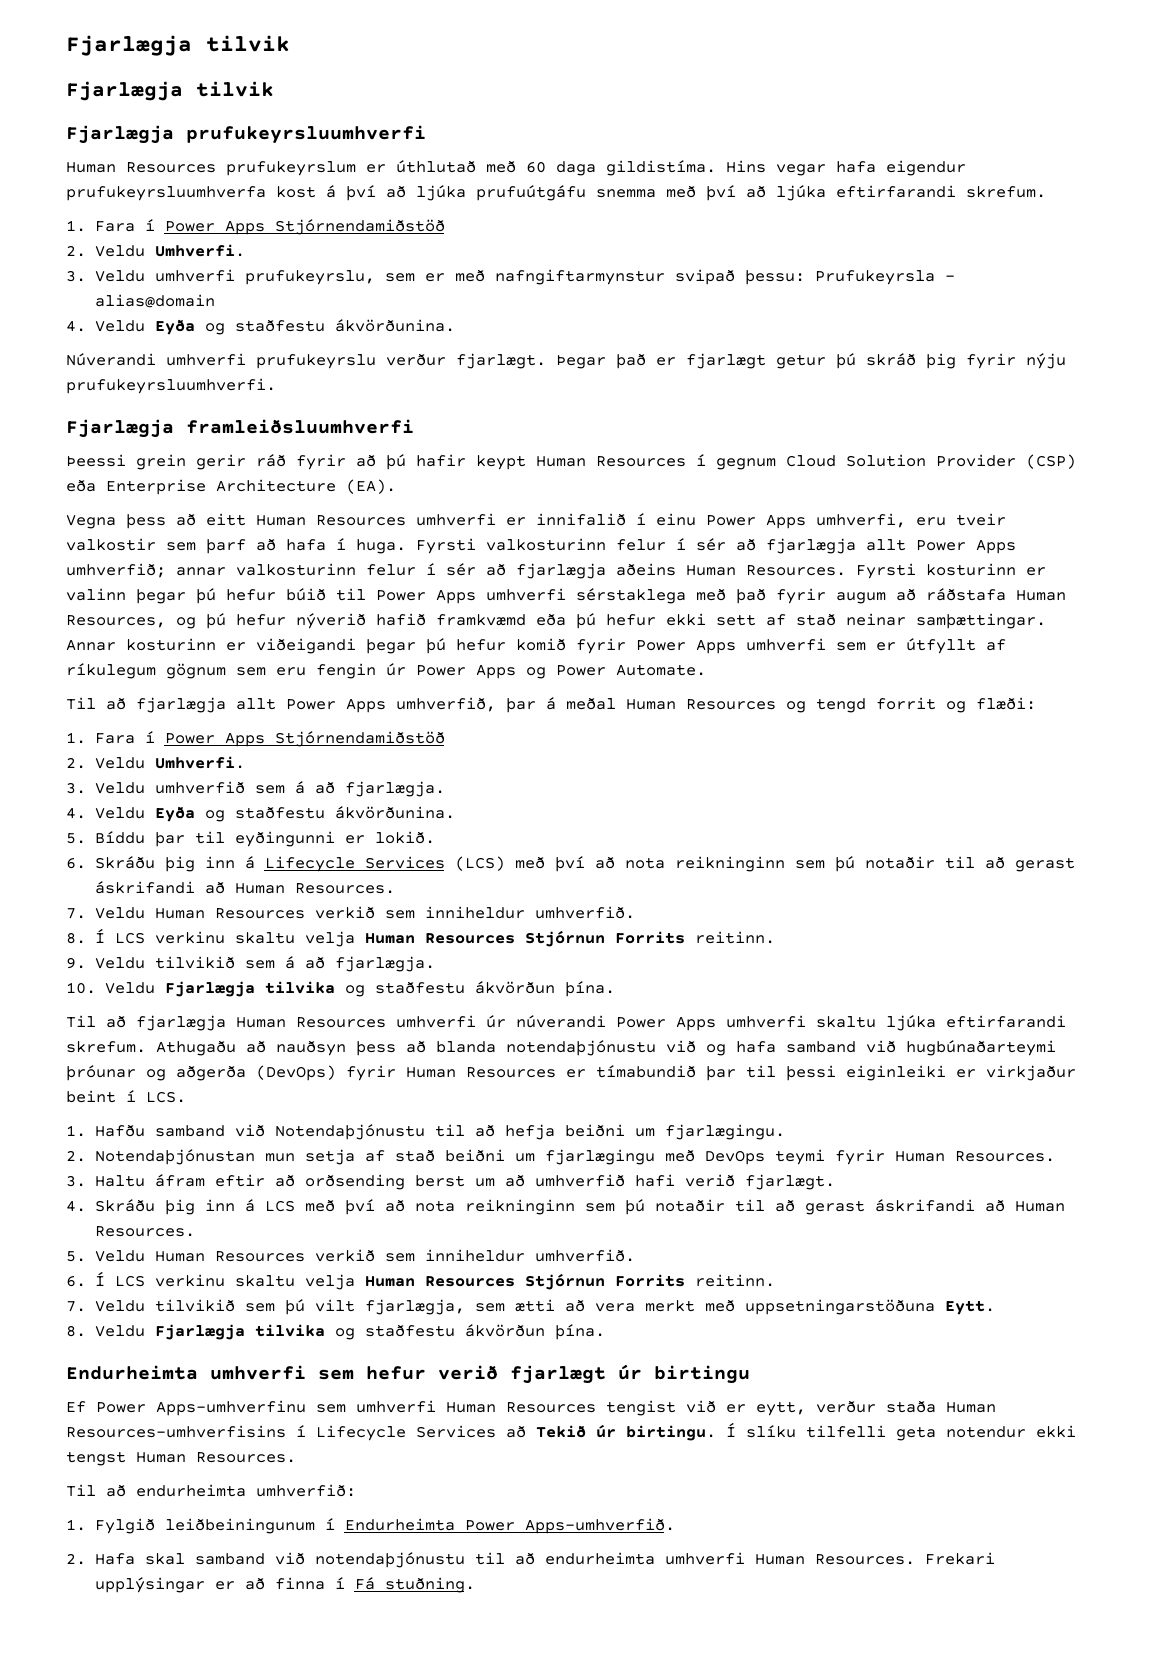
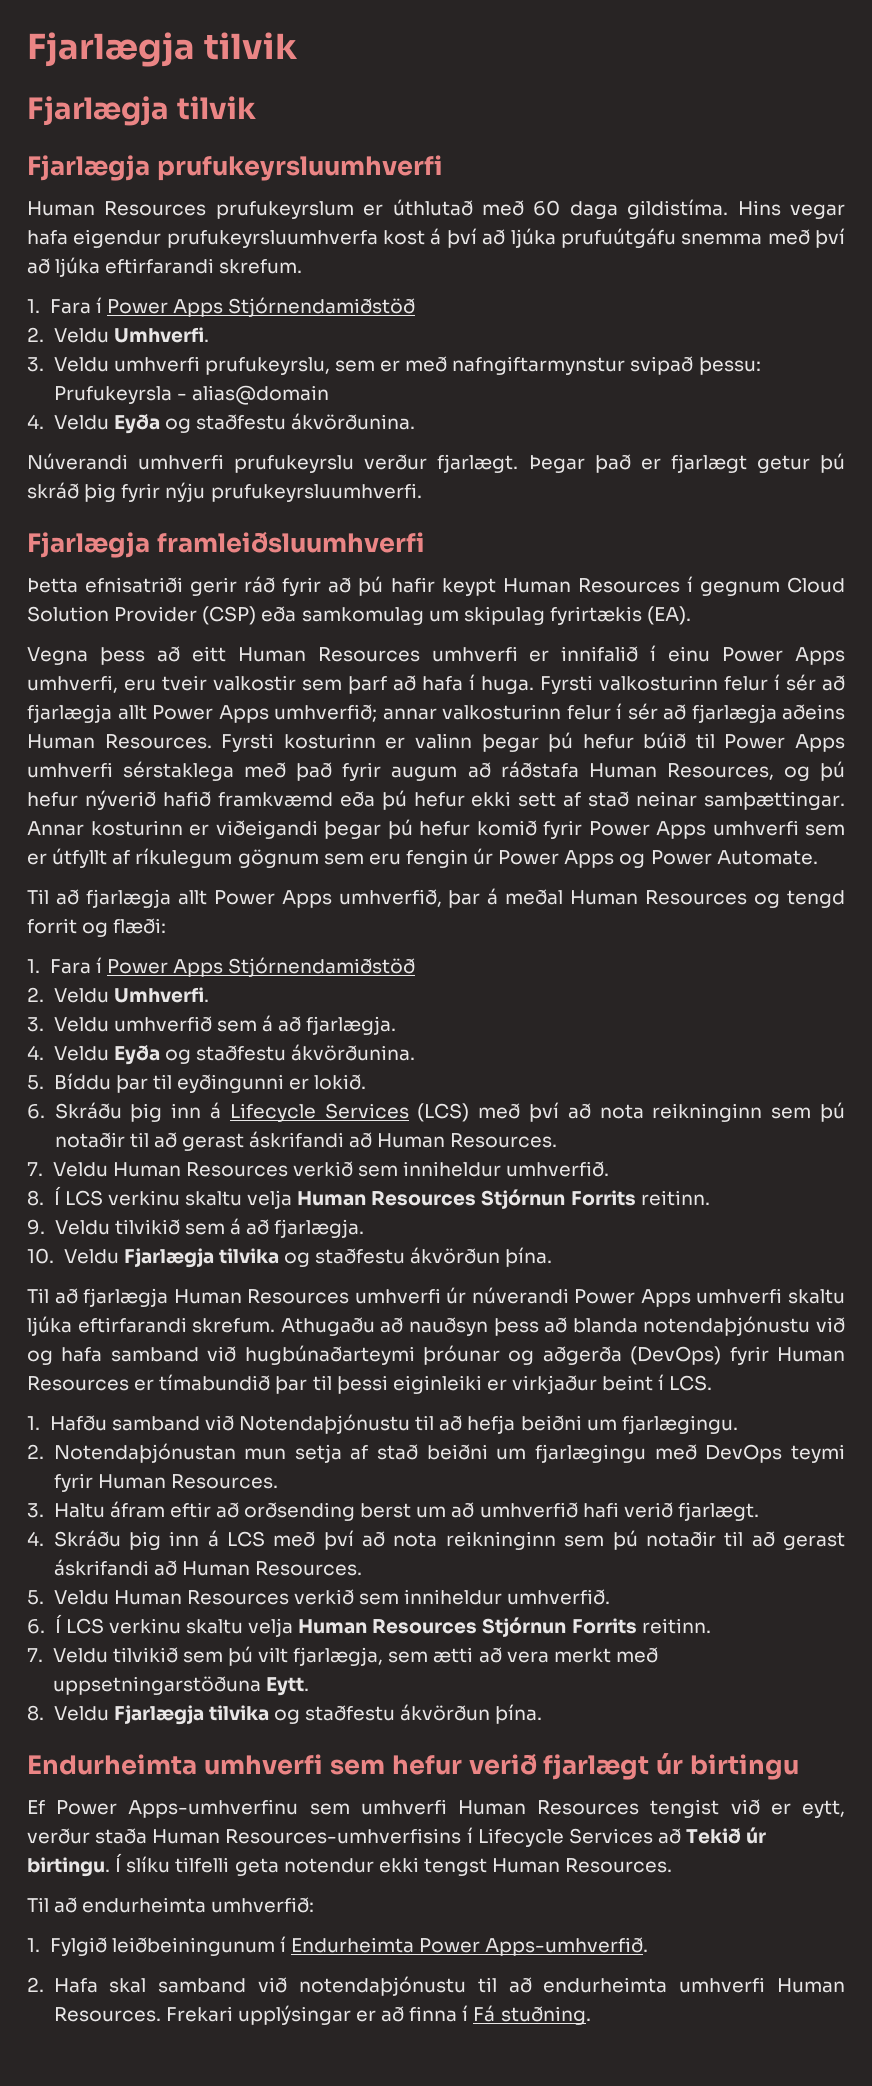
[66,454,186,470] Þeessi grein -> [27,577,184,593] Þetta efnisatriði
[106,479,336,495] Enterprise Architecture -> [301,606,642,625] samkomulag um skipulag fyrirtækis

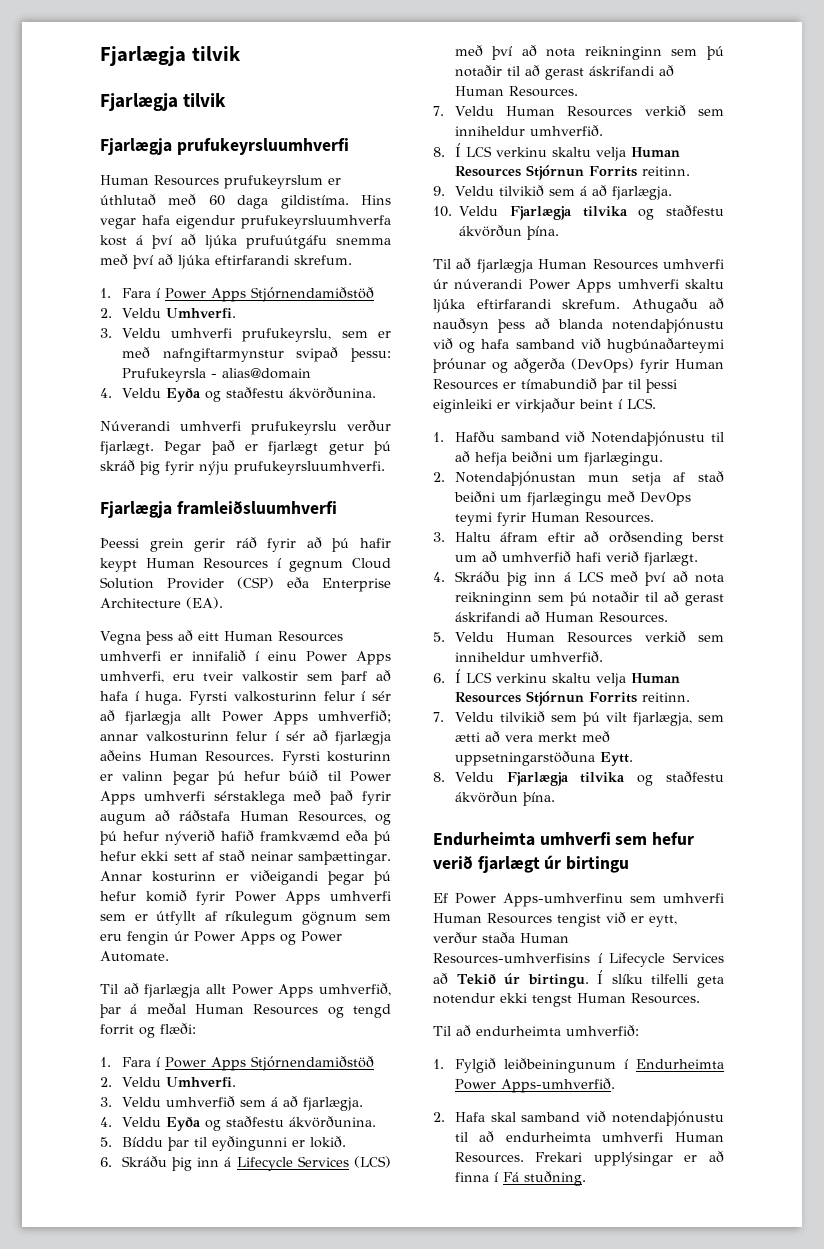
[27,577,184,593] Þetta efnisatriði -> [100,538,184,552] Þeessi grein
[301,606,642,625] samkomulag um skipulag fyrirtækis -> [322,578,391,592] [100,598,181,608] Enterprise Architecture

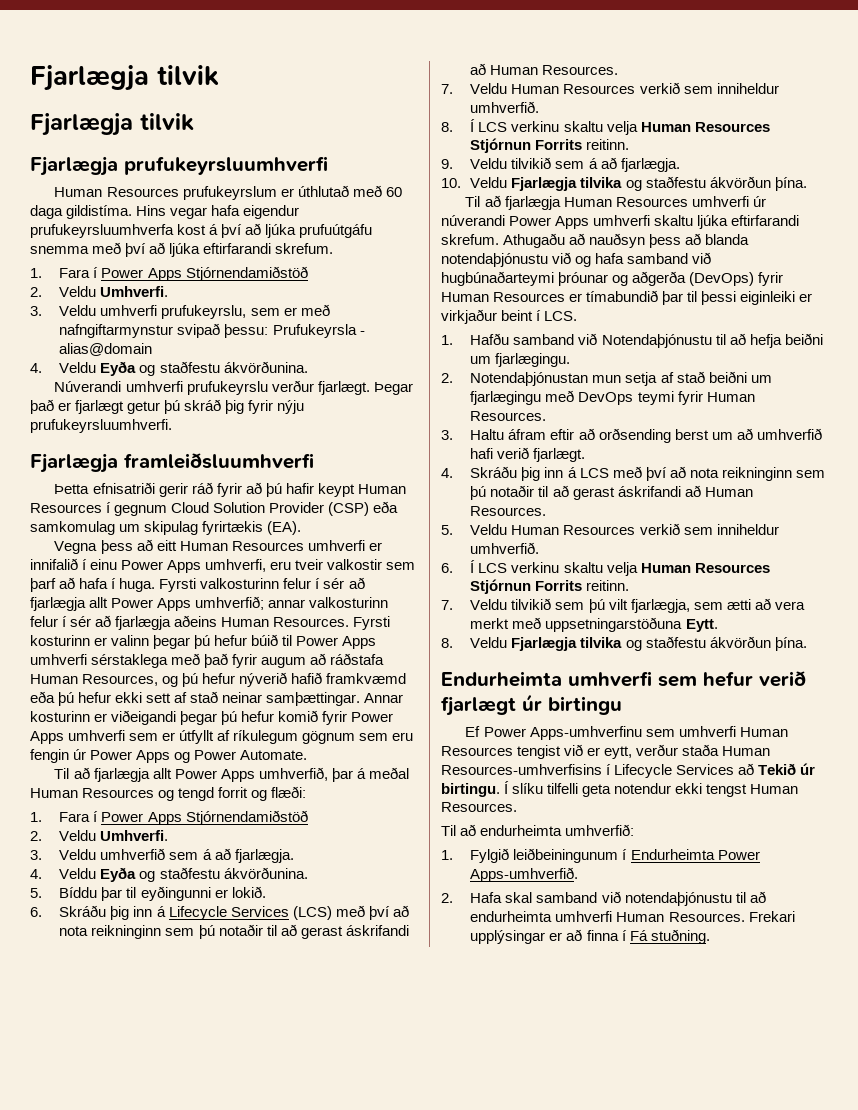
[100,538,184,552] Þeessi grein -> [54,482,155,494] Þetta efnisatriði
[322,578,391,592] [100,598,181,608] Enterprise Architecture -> [30,521,264,535] samkomulag um skipulag fyrirtækis

